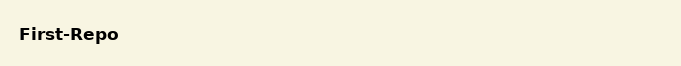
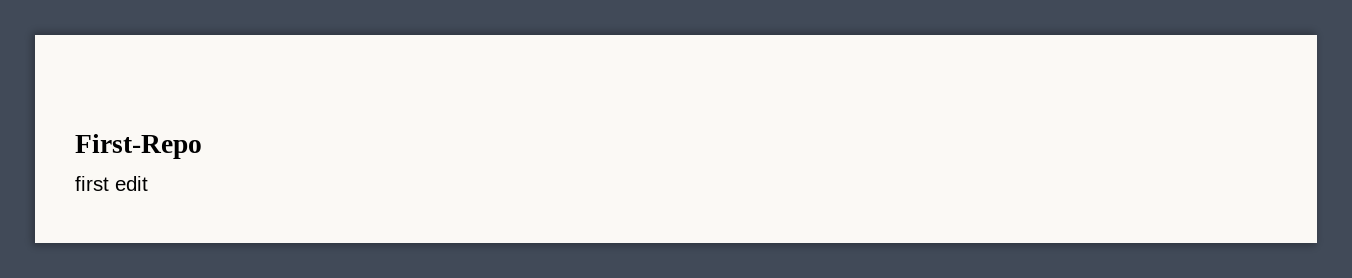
(119, 35) none -> [75,176,148,191] // first edit

